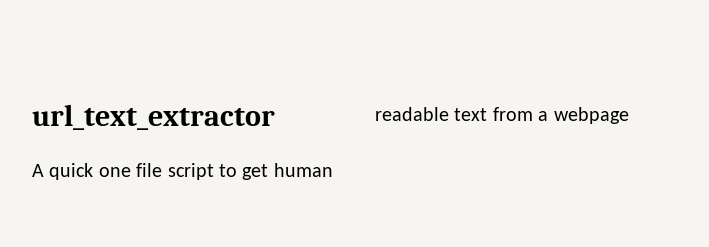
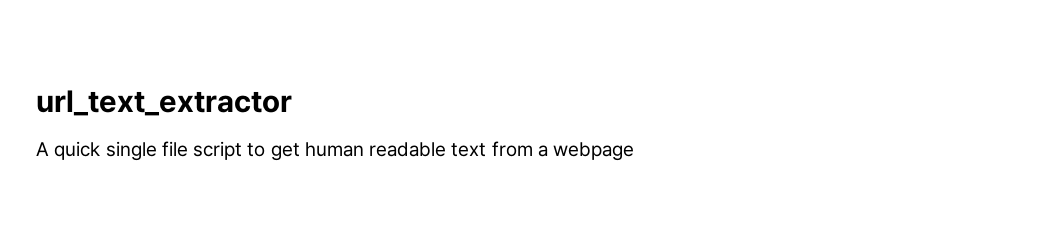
[98,167,131,177] one -> [105,141,157,161] single

